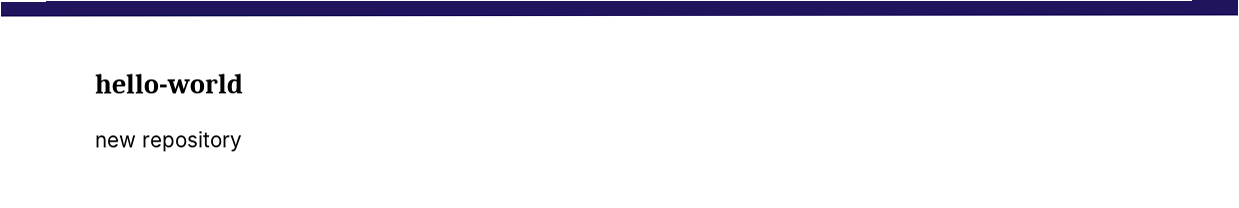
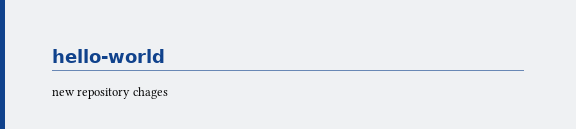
(243, 141) none -> [132,87,168,99] chages

